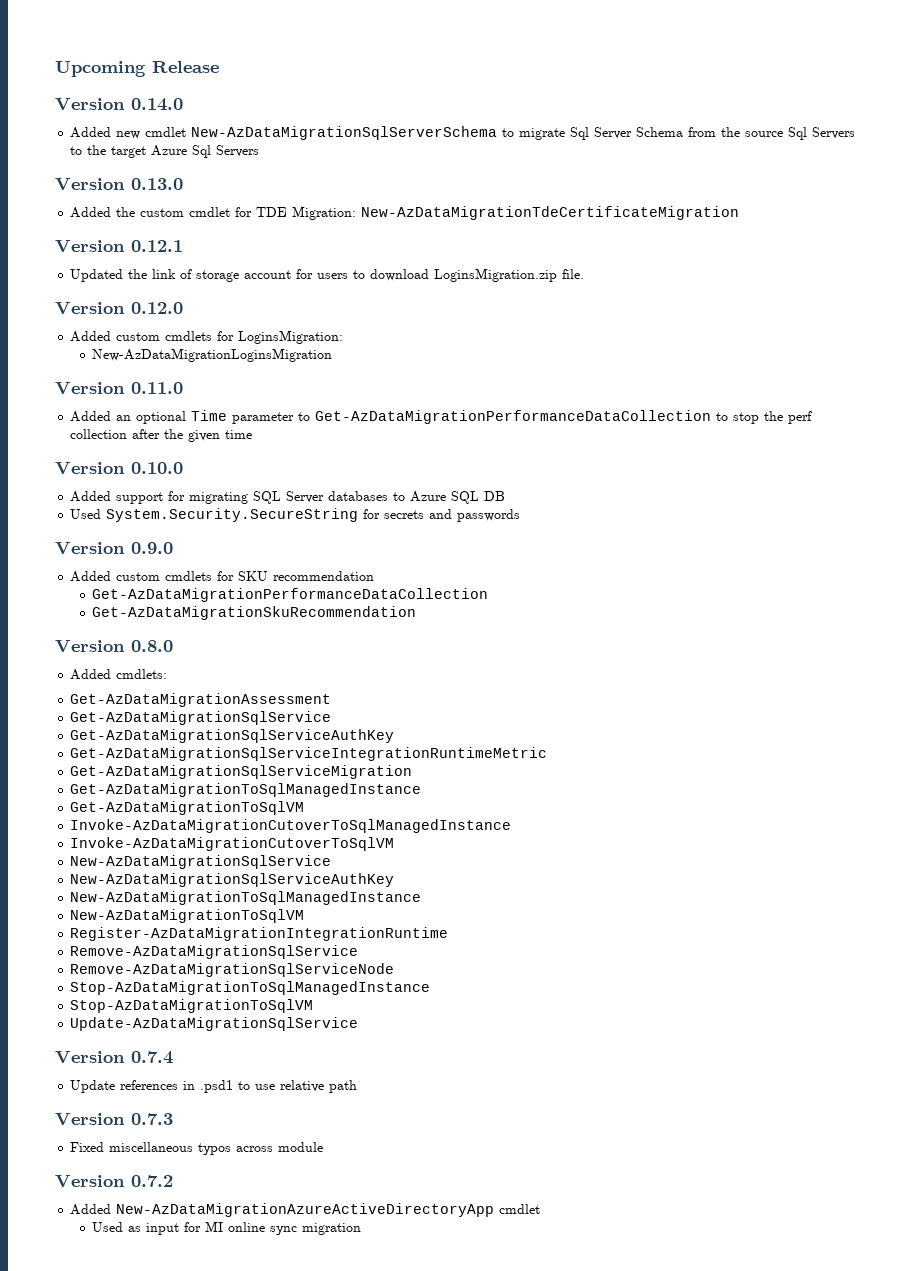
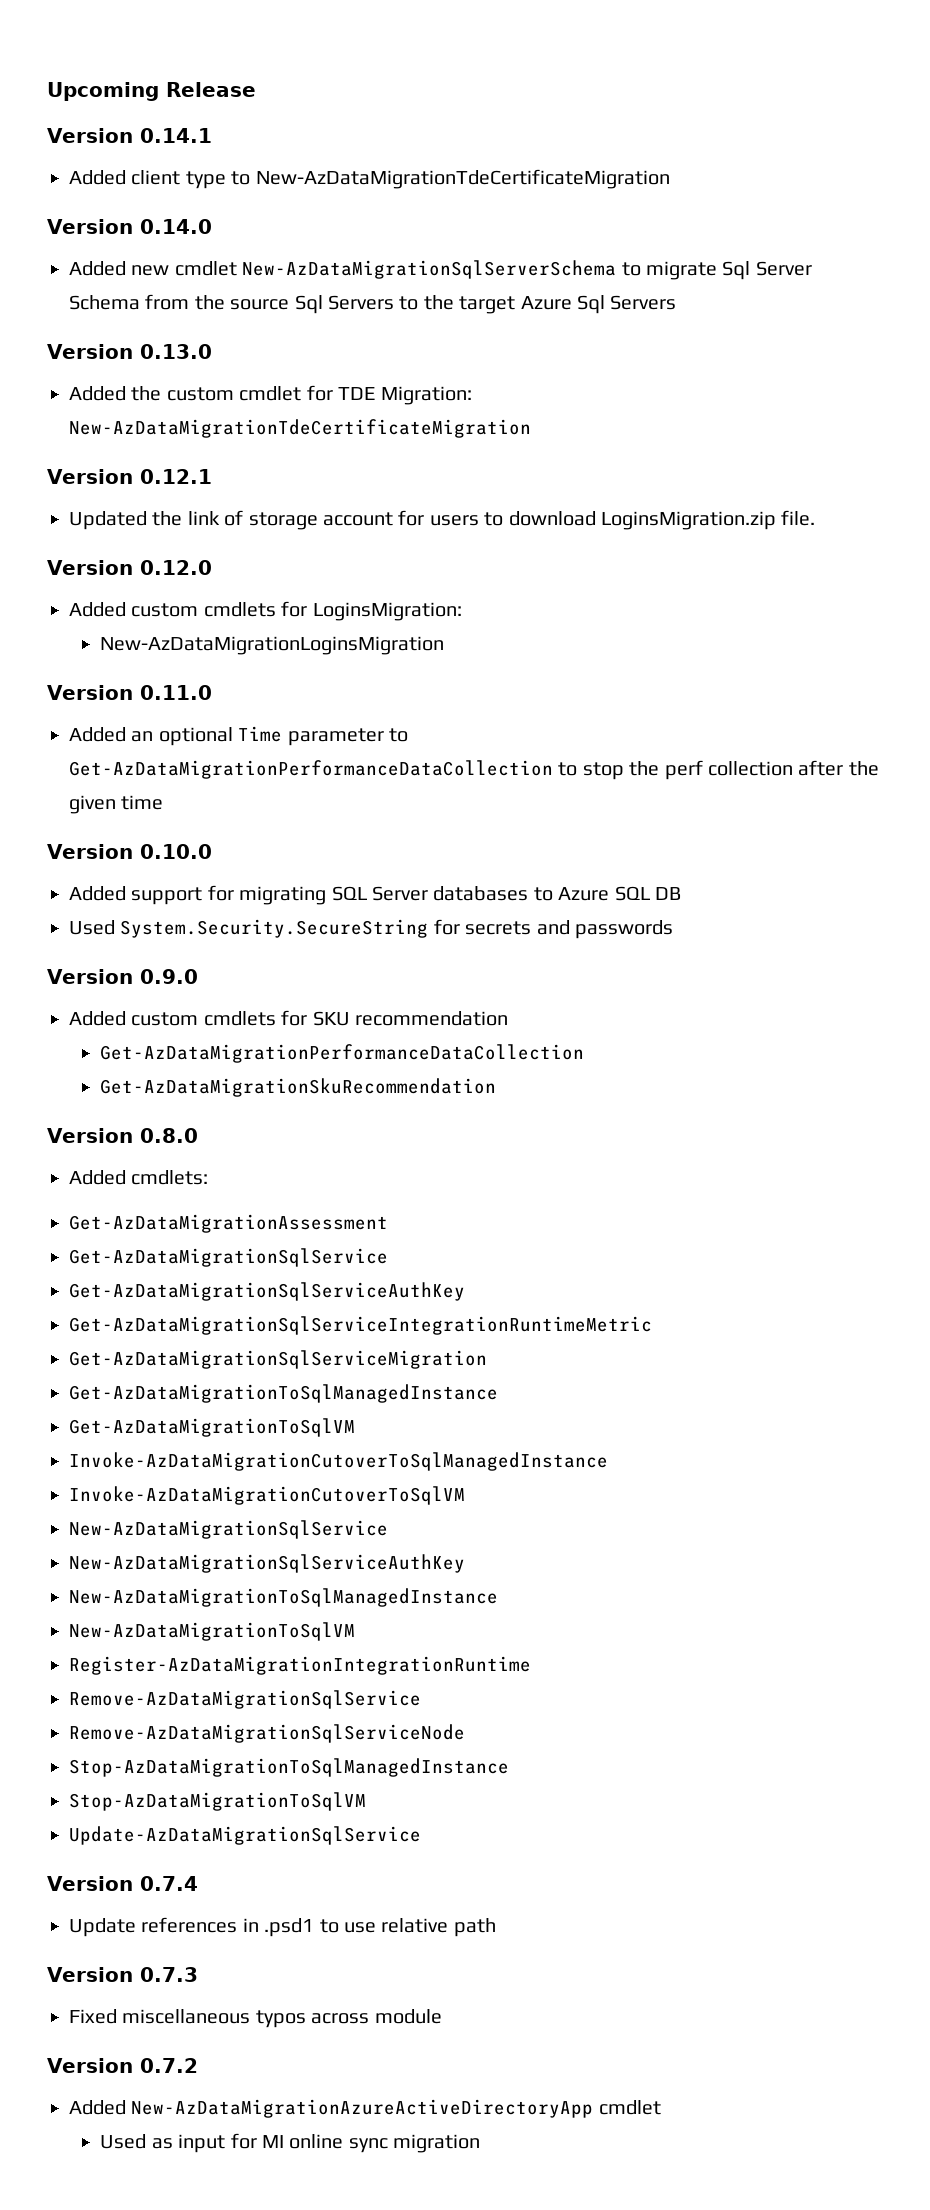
(219, 67) none -> [47,128,212,143] [69,169,670,189] // Version 0.14.1 // Added client type to New-AzDataMigrationTdeCertificateMigration

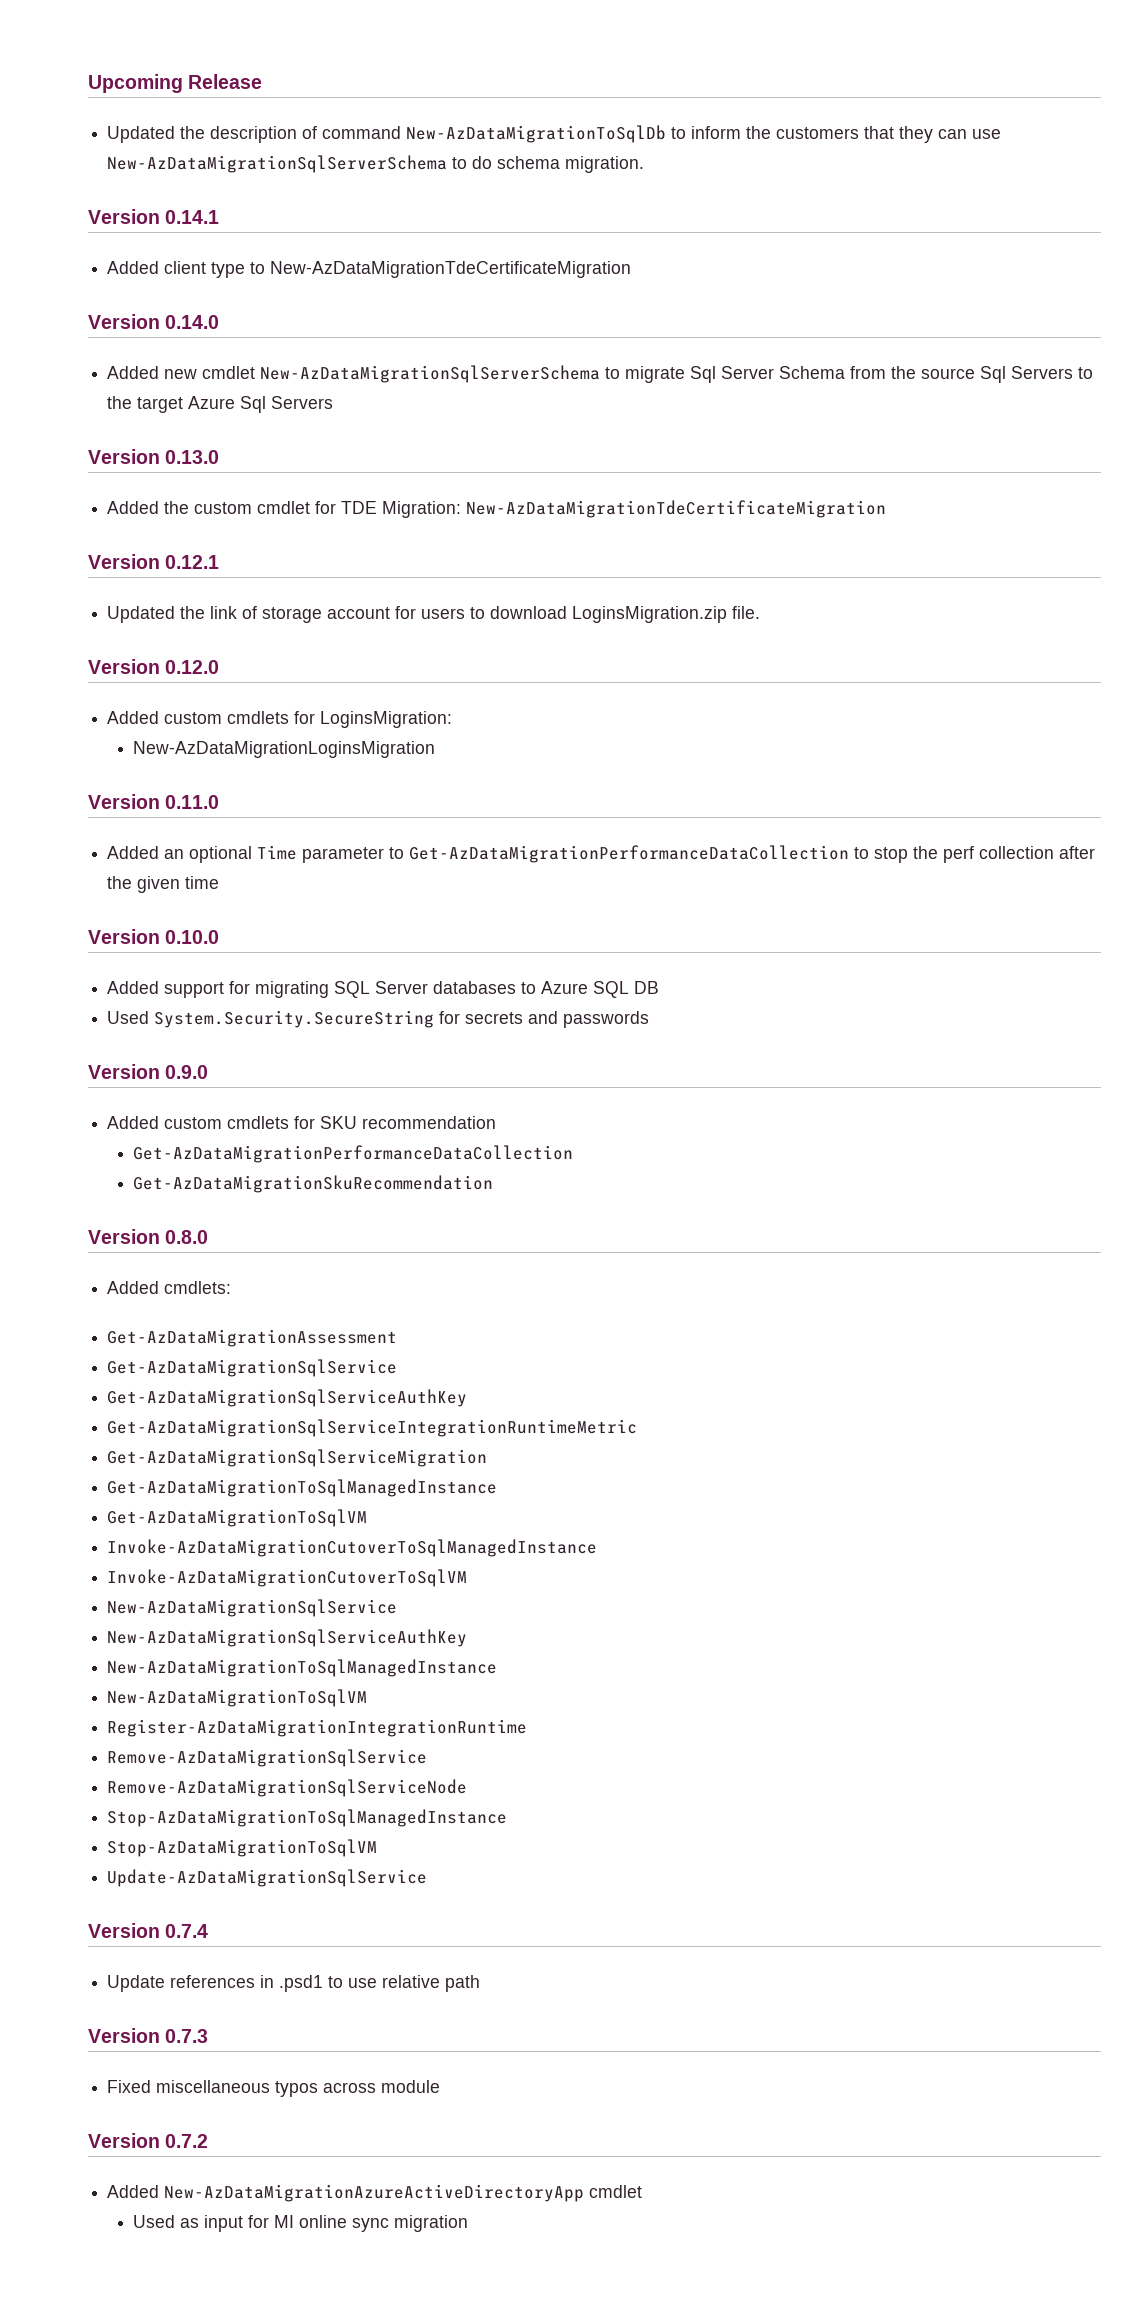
(256, 89) none -> [107,125,1002,143] [107,155,645,173] // Updated the description of command New-AzDataMigrationToSqlDb to inform the customers that they can use New-AzDataMigrationSqlServerSchema to do schema migration.

